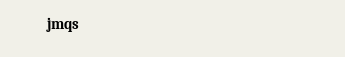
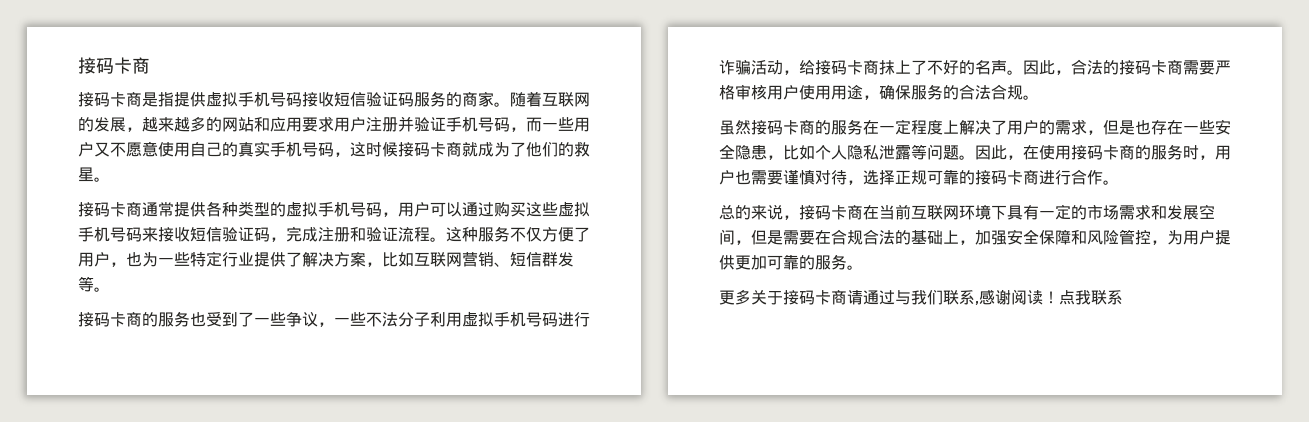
[46,17,79,32] jmqs -> [78,57,150,74] [78,91,590,107] [78,116,590,132] [78,141,590,157] [78,167,110,182] [78,201,590,217] [78,226,590,242] [78,251,574,267] [78,276,110,292] [78,311,590,327] [719,59,1231,75] [719,84,1039,100] [719,119,1231,135] [719,144,1231,160] [719,169,1119,185] [719,204,1215,220] [719,229,1231,245] [719,254,863,270] [719,289,1123,305] 接码卡商 // 接码卡商是指提供虚拟手机号码接收短信验证码服务的商家。随着互联网的发展，越来越多的网站和应用要求用户注册并验证手机号码，而一些用户又不愿意使用自己的真实手机号码，这时候接码卡商就成为了他们的救星。 // 接码卡商通常提供各种类型的虚拟手机号码，用户可以通过购买这些虚拟手机号码来接收短信验证码，完成注册和验证流程。这种服务不仅方便了用户，也为一些特定行业提供了解决方案，比如互联网营销、短信群发等。 // 接码卡商的服务也受到了一些争议，一些不法分子利用虚拟手机号码进行诈骗活动，给接码卡商抹上了不好的名声。因此，合法的接码卡商需要严格审核用户使用用途，确保服务的合法合规。 // 虽然接码卡商的服务在一定程度上解决了用户的需求，但是也存在一些安全隐患，比如个人隐私泄露等问题。因此，在使用接码卡商的服务时，用户也需要谨慎对待，选择正规可靠的接码卡商进行合作。 // 总的来说，接码卡商在当前互联网环境下具有一定的市场需求和发展空间，但是需要在合规合法的基础上，加强安全保障和风险管控，为用户提供更加可靠的服务。 // 更多关于接码卡商请通过与我们联系,感谢阅读！点我联系

